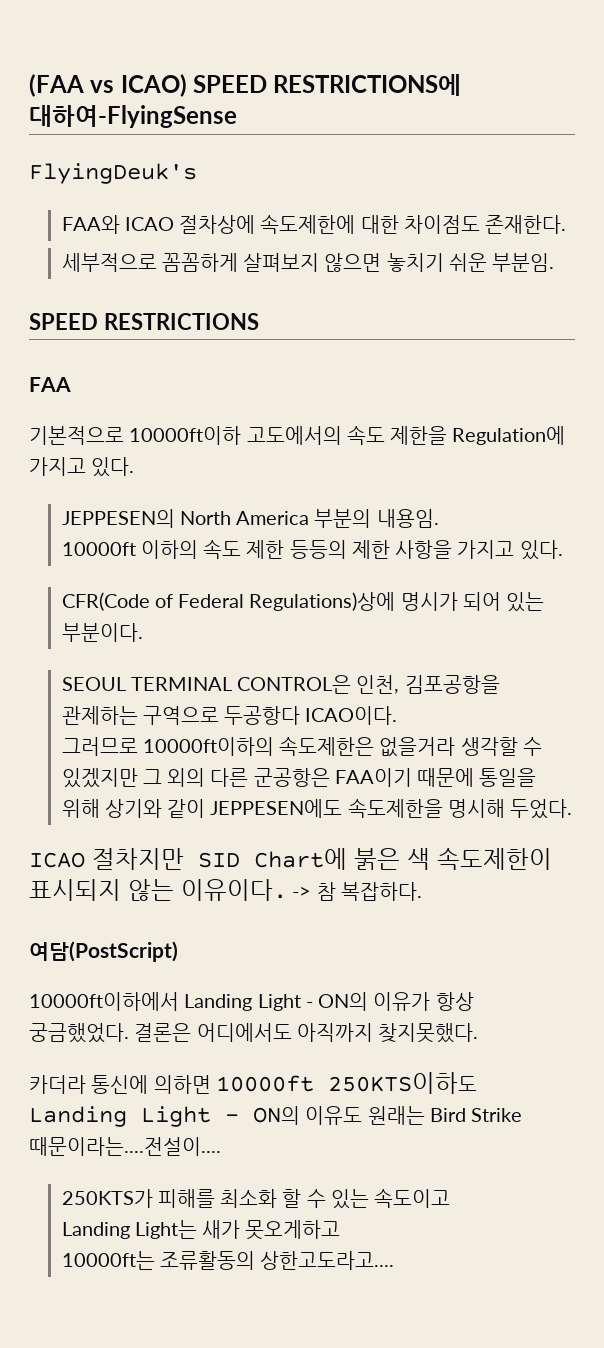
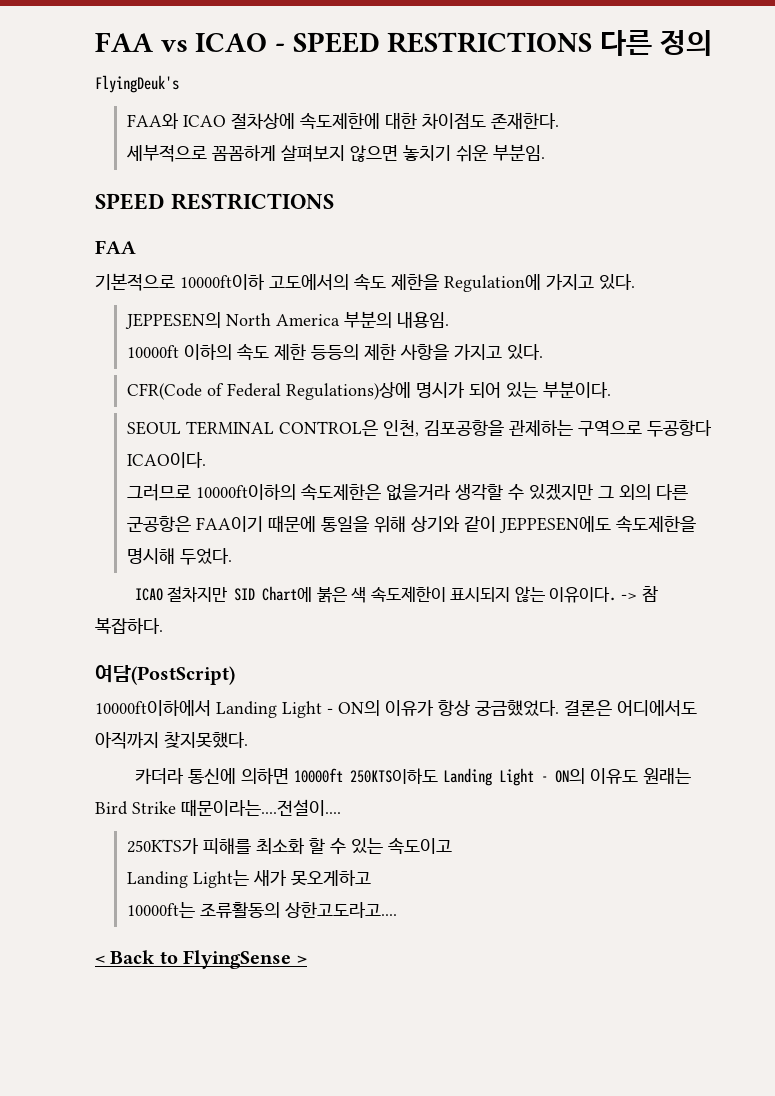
[29,74,462,97] [29,105,237,128] (FAA vs ICAO) SPEED RESTRICTIONS에 대하여-FlyingSense -> [95,30,712,56] FAA vs ICAO - SPEED RESTRICTIONS 다른 정의
(395, 1260) none -> [95,950,307,969] // < Back to FlyingSense >

